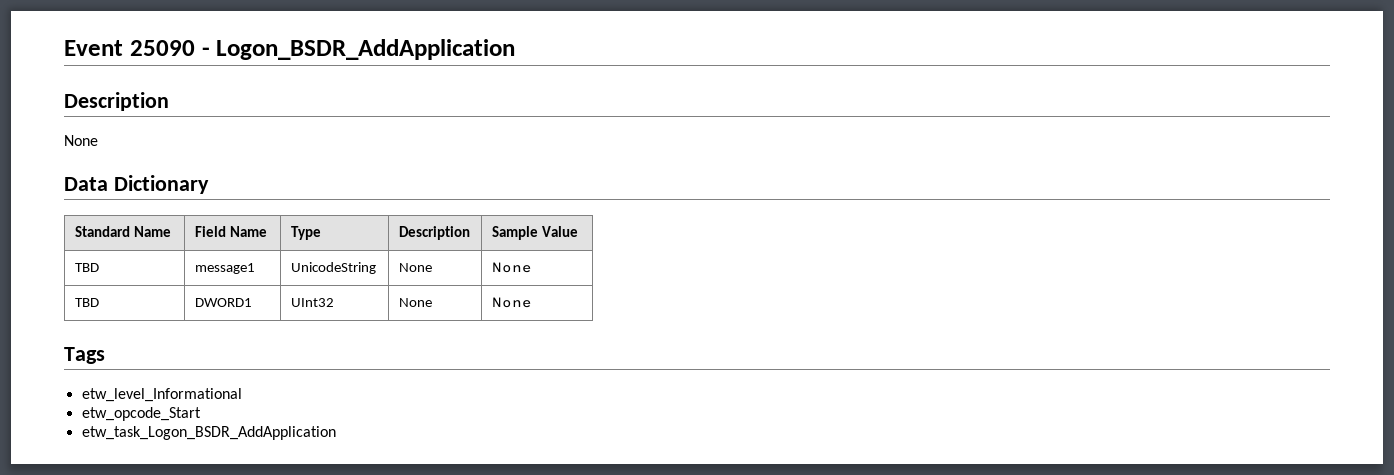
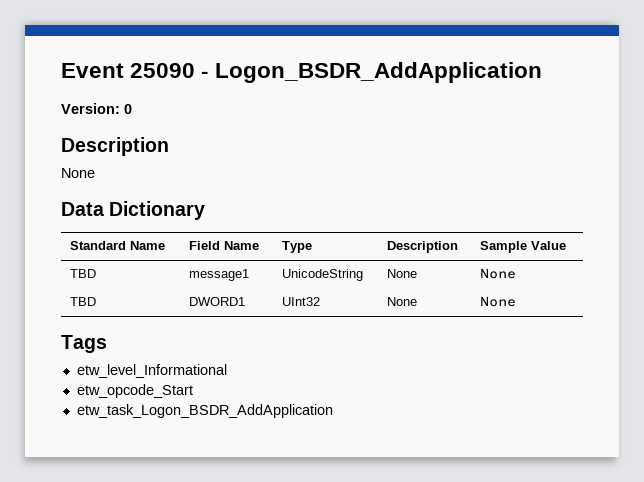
(516, 49) none -> [61,103,132,114] // Version: 0

